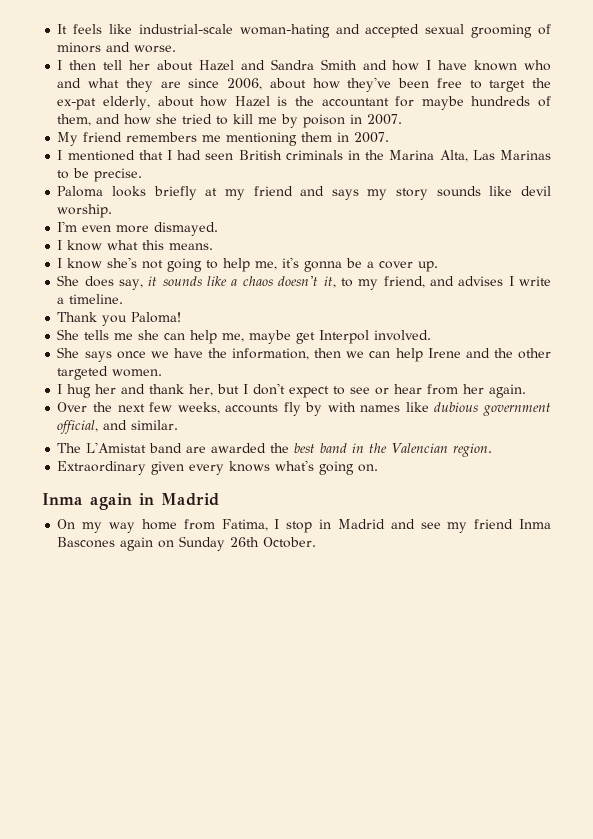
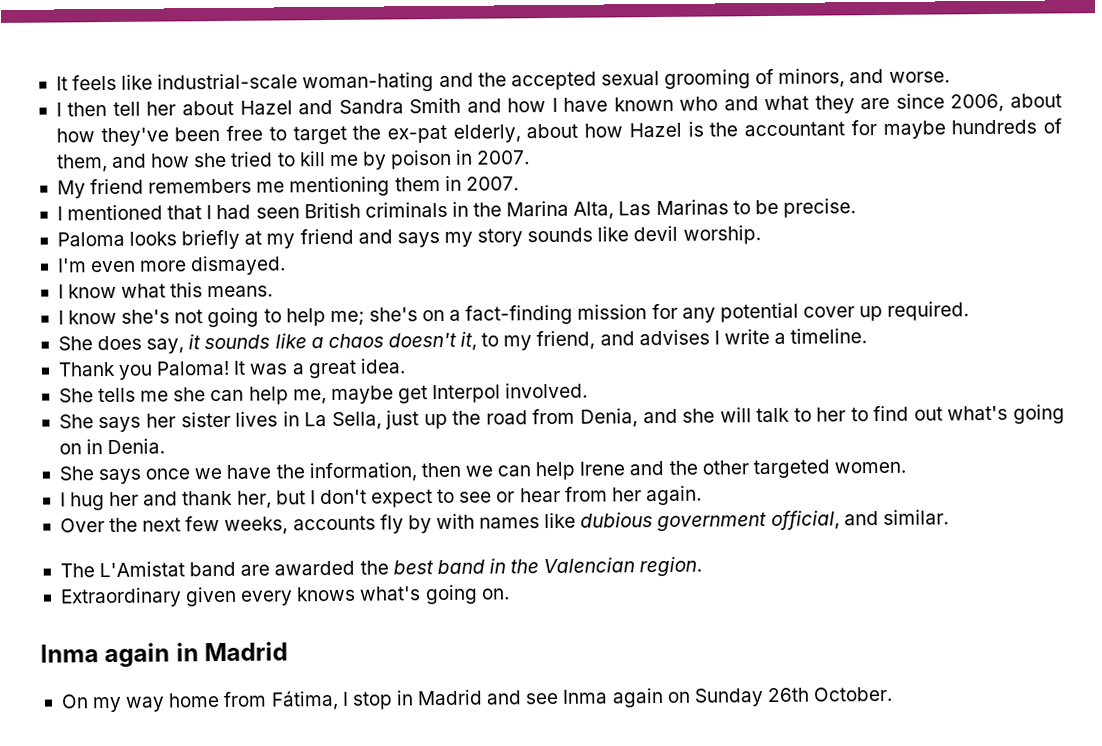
(360, 29) none -> [477,72,507,87] the
[57,42,102,53] minors -> [778,68,846,88] minors,
[255,257,439,272] me, it's gonna be a cover up. -> [329,301,970,327] me; she's on a fact-finding mission for any potential cover up required.
(182, 317) none -> [233,358,405,379] It was a great idea.
(432, 335) none -> [58,404,1066,433] [58,438,166,455] // She says her sister lives in La Sella, just up the road from Denia, and she will talk to her to find out what's going on in Denia.
[221,519,268,531] Fatima, -> [270,690,339,711] Fátima,
[447,519,551,533] [57,537,116,548] my friend Inma Bascones -> [562,689,609,704] Inma

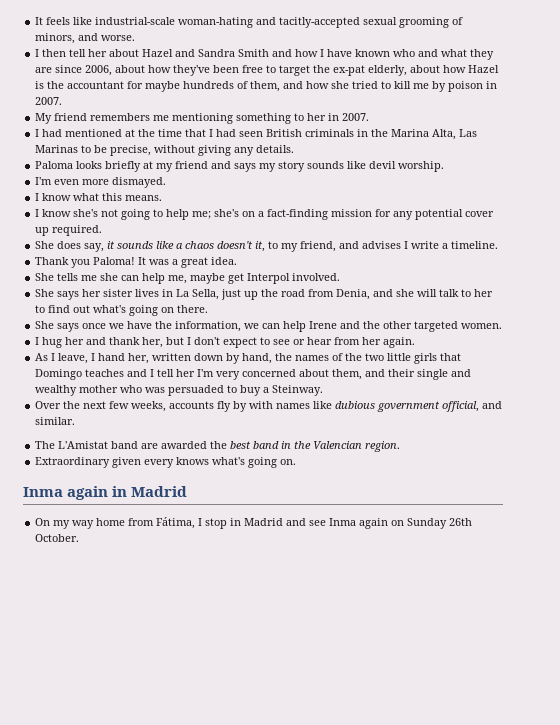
[477,71,597,91] the accepted -> [279,17,361,28] tacitly-accepted
[394,176,441,192] them -> [236,113,327,124] something to her
[67,204,164,221] mentioned -> [42,129,183,137] had mentioned at the time
[782,198,856,218] precise. -> [110,145,295,156] precise, without giving any details.
[86,438,166,455] in Denia. -> [177,305,209,313] there.
[420,462,461,478] then -> (242, 326) none
(702, 495) none -> [35,353,462,364] [35,369,472,380] [35,385,324,396] // As I leave, I hand her, written down by hand, the names of the two little girls that Domingo teaches and I tell her I'm very concerned about them, and their single and wealthy mother who was persuaded to buy a Steinway.

